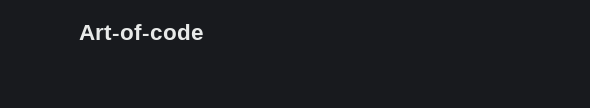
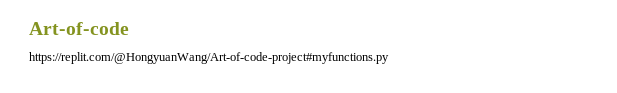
(204, 32) none -> [29,52,389,64] // https://replit.com/@HongyuanWang/Art-of-code-project#myfunctions.py

